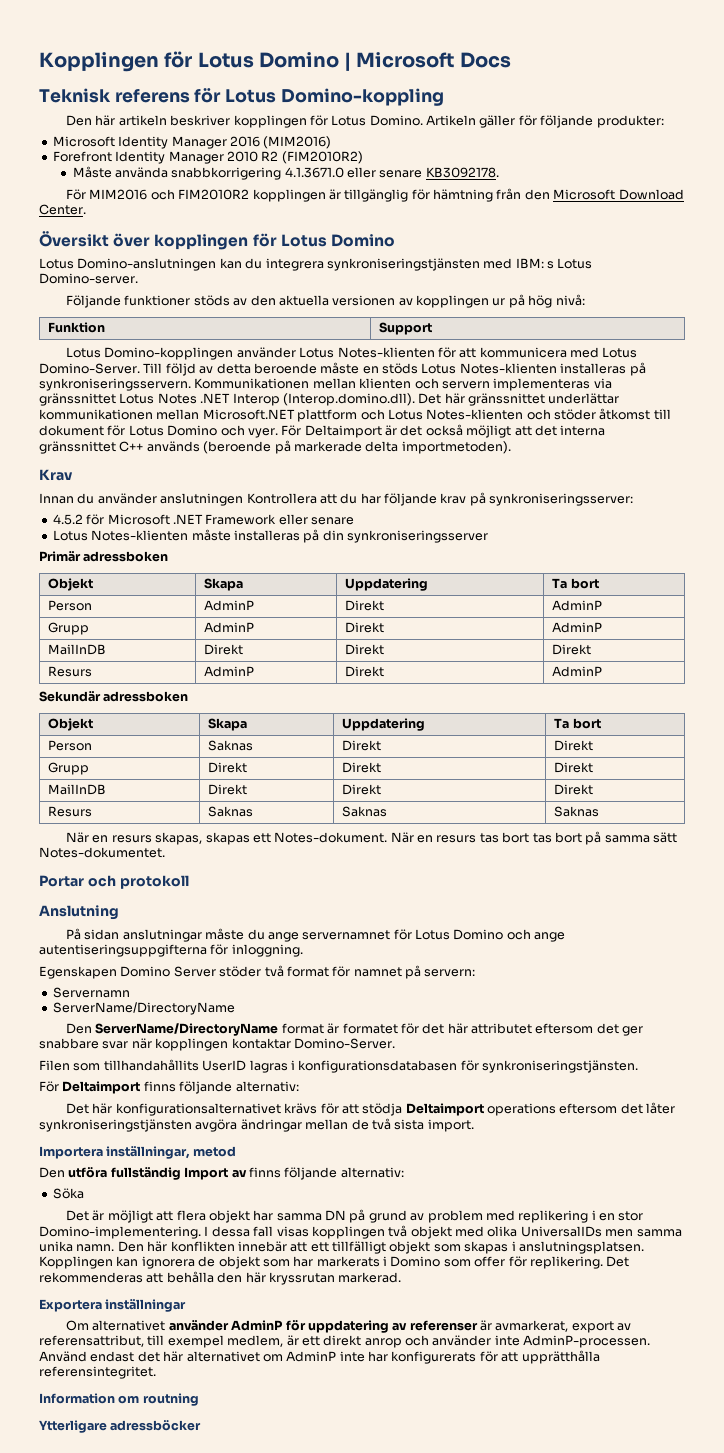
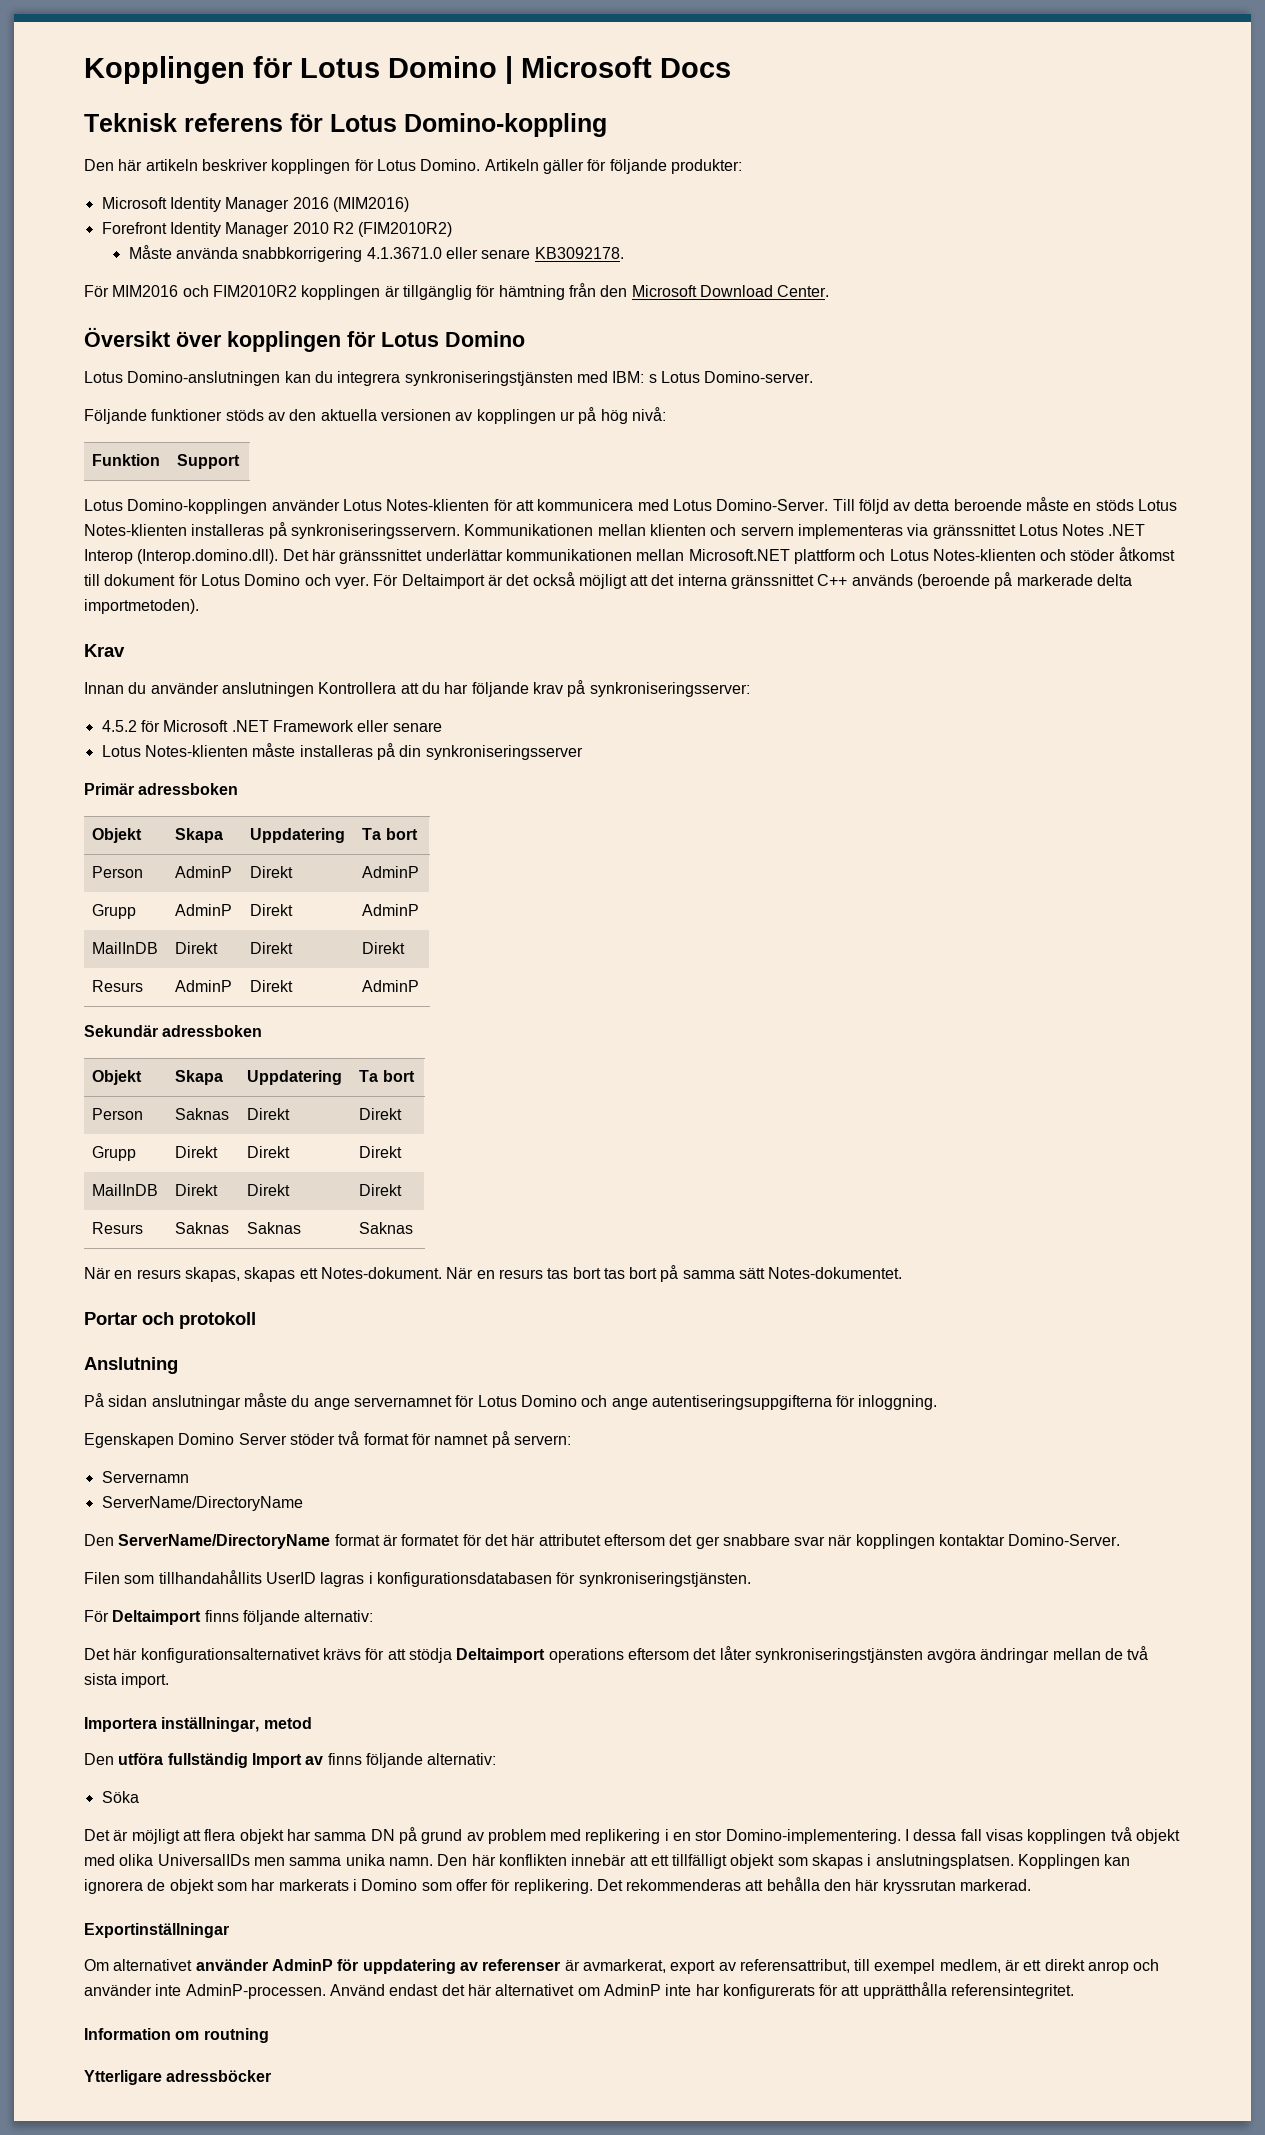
[39,1299,187,1312] Exportera inställningar -> [84,1923,229,1938] Exportinställningar

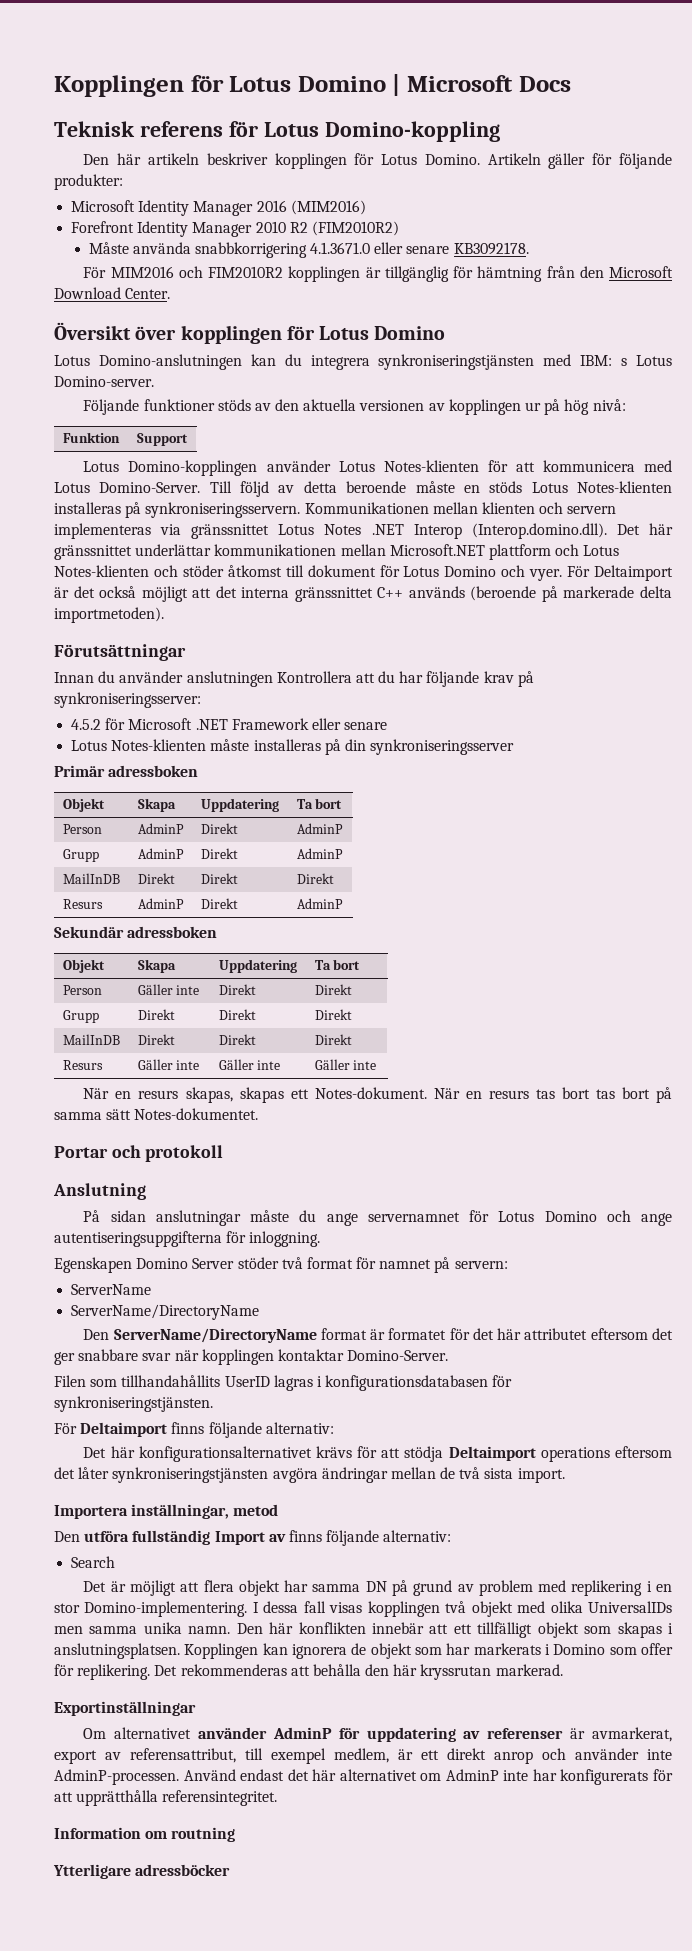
[84,644,125,657] Krav -> [54,644,186,661] Förutsättningar
[175,1108,230,1120] Saknas -> [137,984,200,995] Gäller inte
[175,1222,230,1234] [247,1222,302,1234] [359,1222,414,1234] Saknas | Saknas | Saknas -> [137,1059,200,1070] [218,1059,281,1070] [314,1059,377,1070] Gäller inte | Gäller inte | Gäller inte
[101,1471,189,1483] Servernamn -> [71,1284,152,1295] ServerName
[101,1791,139,1803] Söka -> [71,1556,116,1568] Search

